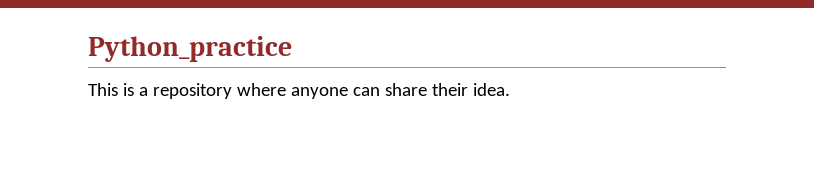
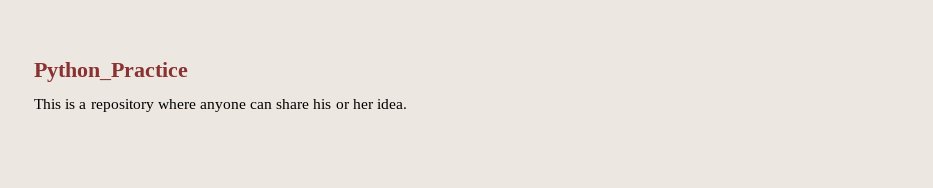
[88,36,292,62] Python_practice -> [34,62,188,82] Python_Practice
[431,83,468,96] their -> [313,99,374,109] his or her

